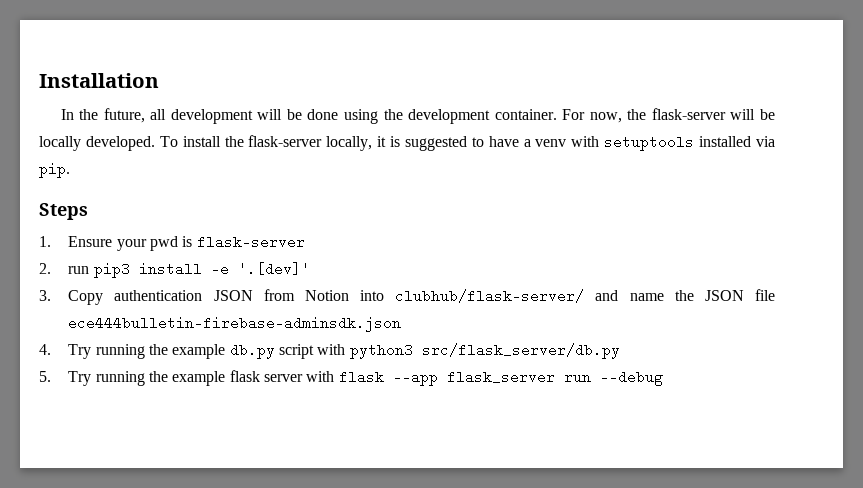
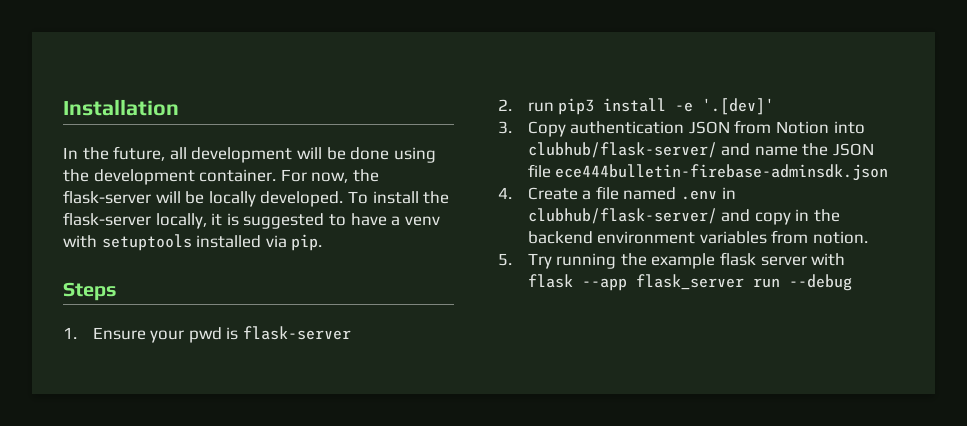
[68,343,620,359] Try running the example db.py script with python3 src/flask_server/db.py -> [527,186,736,200] [527,208,840,225] [527,230,868,244] Create a file named .env in clubhub/flask-server/ and copy in the backend environment variables from notion.

